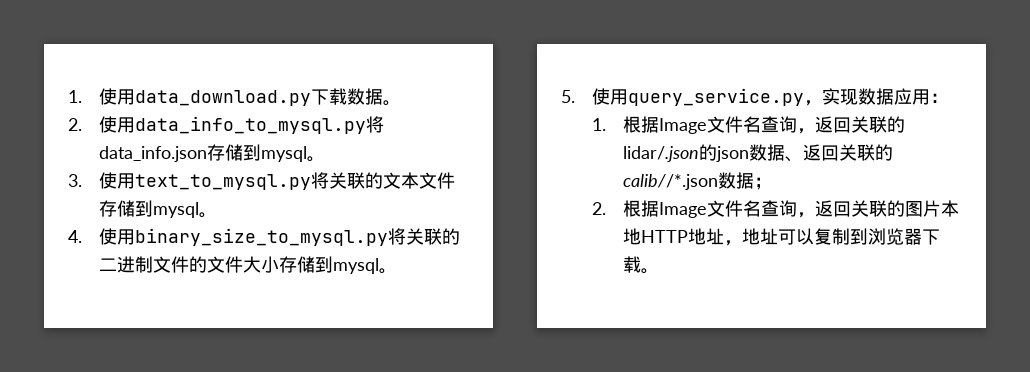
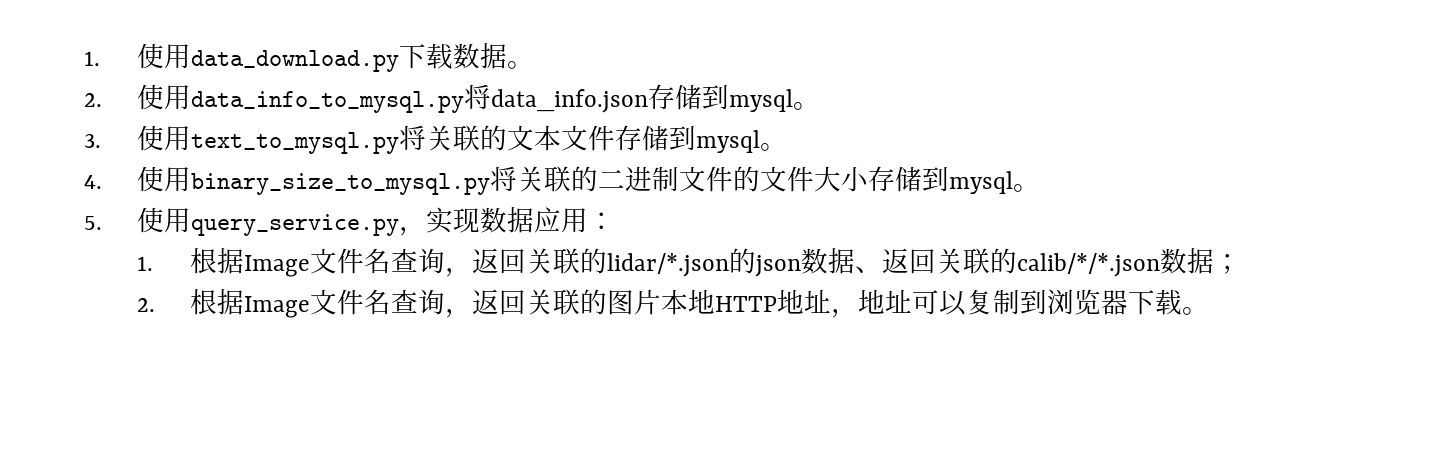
[623,146,700,162] lidar/.json -> [606,253,729,277] lidar/*.json
[623,174,719,190] calib//*.json -> [1016,253,1160,277] calib/*/*.json

